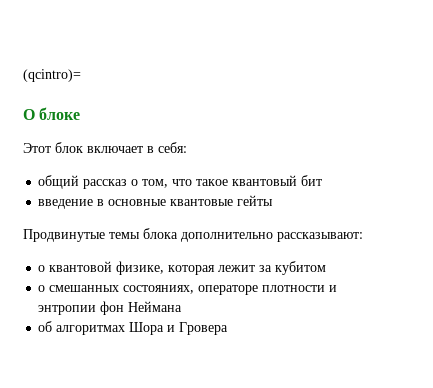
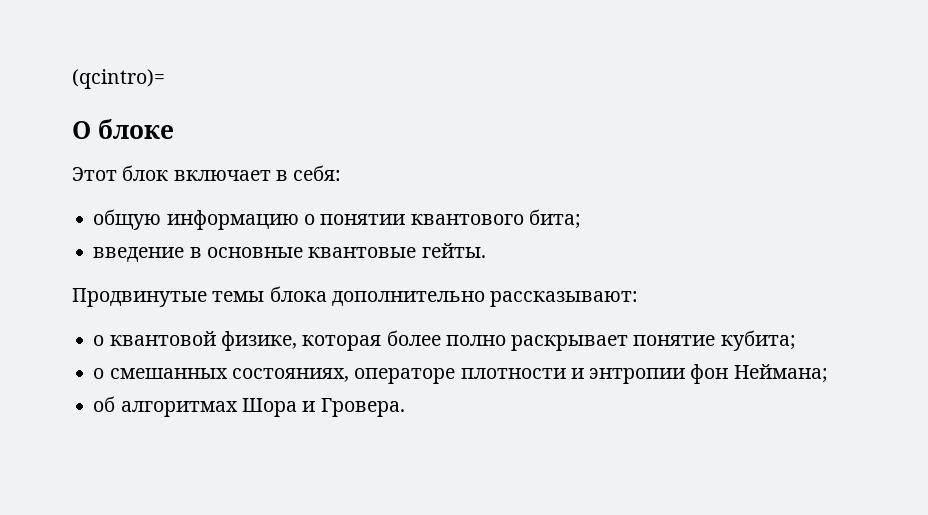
[38,175,323,189] общий рассказ о том, что такое квантовый бит -> [93,209,581,230] общую информацию о понятии квантового бита;
[237,195,274,206] гейты -> [421,243,486,258] гейты.
[218,261,327,275] лежит за кубитом -> [386,330,796,351] более полно раскрывает понятие кубита;
[128,301,183,312] Неймана -> [733,364,828,383] Неймана;
[179,322,229,335] Гровера -> [320,398,405,417] Гровера.

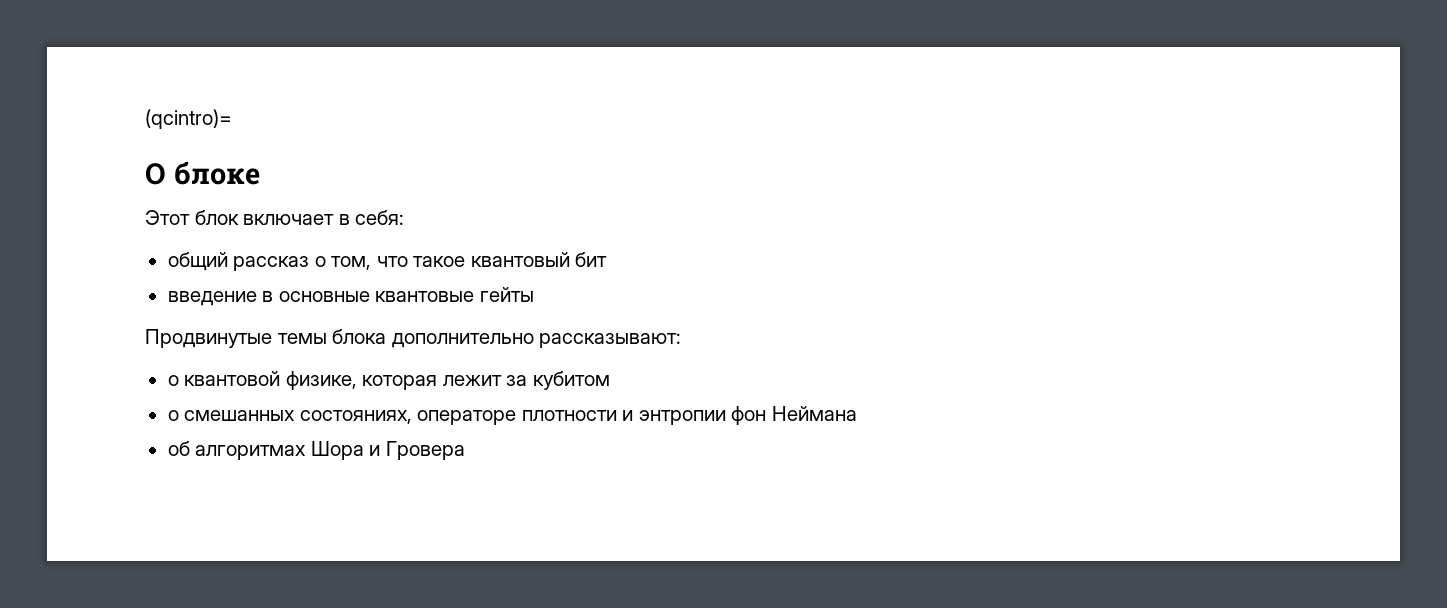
[93,209,581,230] общую информацию о понятии квантового бита; -> [167,252,608,271] общий рассказ о том, что такое квантовый бит
[421,243,486,258] гейты. -> [479,287,534,302] гейты
[386,330,796,351] более полно раскрывает понятие кубита; -> [442,371,610,390] лежит за кубитом
[733,364,828,383] Неймана; -> [771,406,857,421] Неймана
[320,398,405,417] Гровера. -> [385,441,465,460] Гровера

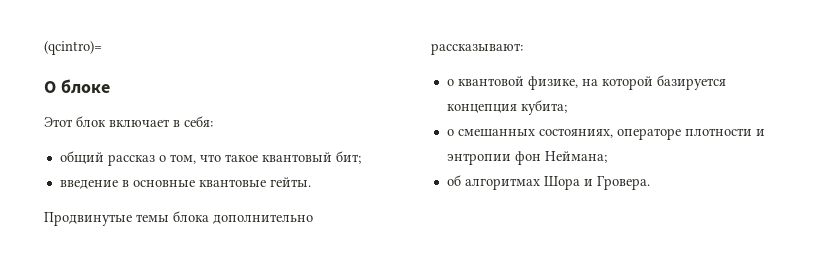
[575,252,608,267] бит -> [335,151,361,164] бит;
[479,287,534,302] гейты -> [269,177,311,187] гейты.
[362,371,610,390] которая лежит за кубитом -> [581,75,726,90] [446,100,567,115] на которой базируется концепция кубита;
[771,406,857,421] Неймана -> [544,151,607,163] Неймана;
[385,441,465,460] Гровера -> [596,176,650,190] Гровера.

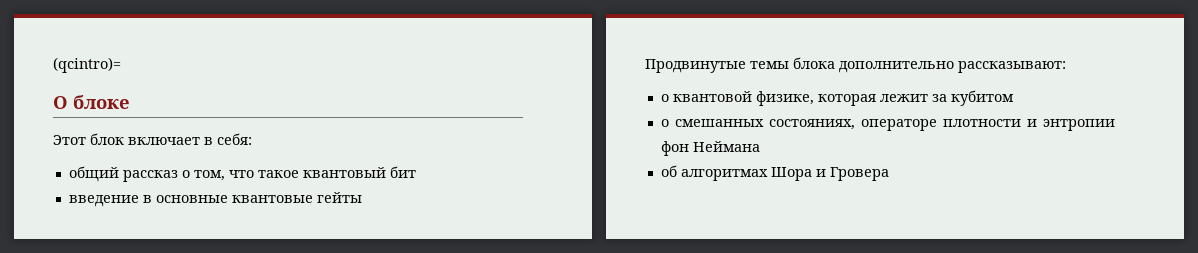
[335,151,361,164] бит; -> [389,166,416,178] бит
[269,177,311,187] гейты. -> [316,192,362,203] гейты
[581,75,726,90] [446,100,567,115] на которой базируется концепция кубита; -> [817,90,1014,106] которая лежит за кубитом
[544,151,607,163] Неймана; -> [692,141,760,152] Неймана
[596,176,650,190] Гровера. -> [829,167,889,181] Гровера

